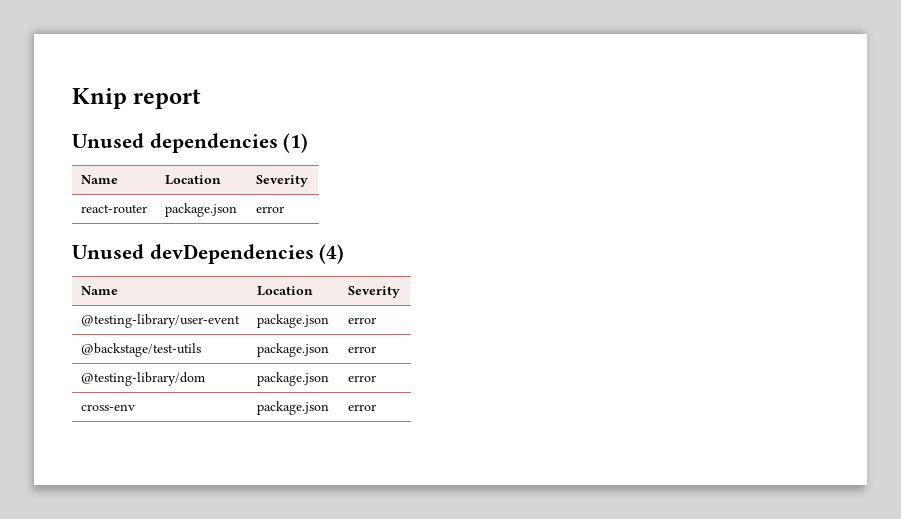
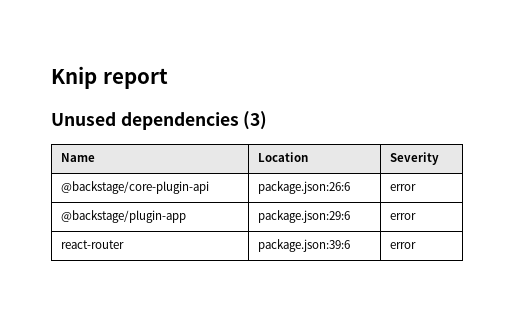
[283,133,309,153] [80,175,118,184] [164,175,221,185] [255,175,308,187] [80,204,147,214] [164,203,237,217] [255,206,284,213] [72,244,345,264] [80,286,118,295] [256,286,313,296] [347,286,400,298] [80,314,240,328] [256,314,329,328] [347,317,376,324] [80,343,201,357] [256,343,329,357] [347,346,376,353] [80,372,205,386] [256,372,329,386] [347,375,376,382] [80,404,135,411] [256,401,329,415] [347,404,376,411] (1) // Name | Location | Severity // react-router | package.json | error // Unused devDependencies (4) // Name | Location | Severity // @testing-library/user-event | package.json | error // @backstage/test-utils | package.json | error // @testing-library/dom | package.json | error // cross-env | package.json | error -> [243,111,268,130] [60,153,95,162] [257,152,308,162] [389,152,439,165] [60,181,209,194] [257,181,350,194] [389,184,416,191] [60,210,186,223] [257,210,350,223] [389,213,416,220] [60,240,124,249] [257,239,350,252] [389,242,416,249] (3) // Name | Location | Severity // @backstage/core-plugin-api | package.json:26:6 | error // @backstage/plugin-app | package.json:29:6 | error // react-router | package.json:39:6 | error

